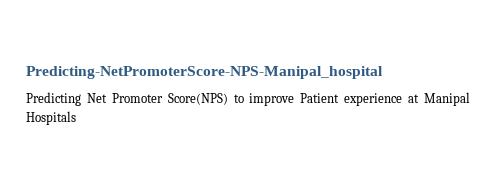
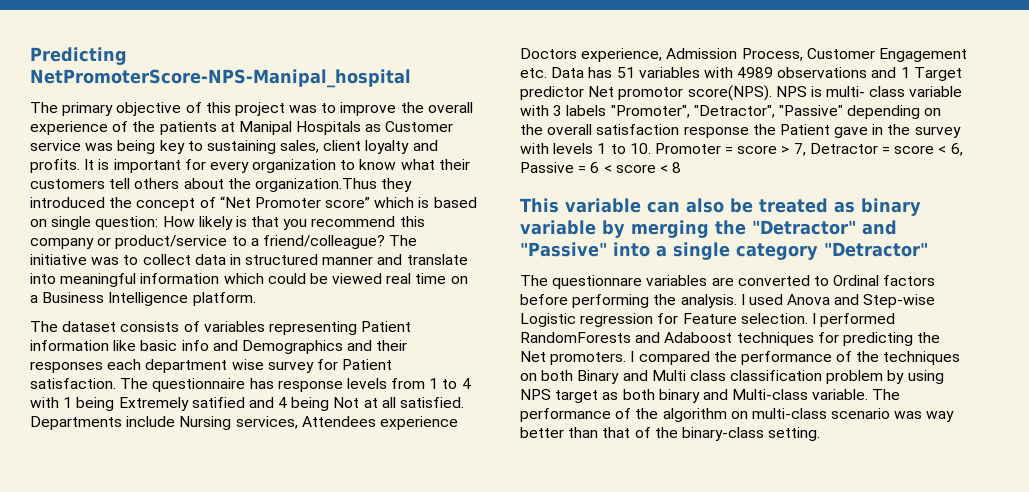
[26,66,383,79] [26,92,471,106] [26,111,76,125] Predicting-NetPromoterScore-NPS-Manipal_hospital // Predicting Net Promoter Score(NPS) to improve Patient experience at Manipal Hospitals -> [30,47,127,65] [30,69,411,88] [30,102,473,116] [30,121,454,135] [30,140,438,154] [30,159,470,173] [30,178,413,192] [30,196,477,211] [30,216,425,230] [30,235,418,249] [30,254,468,265] [30,273,468,287] [30,292,256,306] [30,321,412,335] [30,340,408,354] [30,359,393,373] [30,378,471,392] [30,397,465,411] [30,416,458,430] [520,48,967,62] [520,67,962,81] [520,85,963,101] [520,105,942,119] [520,124,961,138] [520,143,963,156] [520,162,682,173] [520,198,921,216] [520,220,897,238] [520,242,928,260] [520,275,936,289] [520,294,936,308] [520,313,896,327] [520,332,941,346] [520,351,961,365] [520,370,944,384] [520,389,901,403] [520,408,955,422] [520,427,821,441] Predicting NetPromoterScore-NPS-Manipal_hospital // The primary objective of this project was to improve the overall experience of the patients at Manipal Hospitals as Customer service was being key to sustaining sales, client loyalty and profits. It is important for every organization to know what their customers tell others about the organization.Thus they introduced the concept of “Net Promoter score” which is based on single question: How likely is that you recommend this company or product/service to a friend/colleague? The initiative was to collect data in structured manner and translate into meaningful information which could be viewed real time on a Business Intelligence platform. // The dataset consists of variables representing Patient information like basic info and Demographics and their responses each department wise survey for Patient satisfaction. The questionnaire has response levels from 1 to 4 with 1 being Extremely satified and 4 being Not at all satisfied. Departments include Nursing services, Attendees experience Doctors experience, Admission Process, Customer Engagement etc. Data has 51 variables with 4989 observations and 1 Target predictor Net promotor score(NPS). NPS is multi- class variable with 3 labels "Promoter", "Detractor", "Passive" depending on the overall satisfaction response the Patient gave in the survey with levels 1 to 10. Promoter = score > 7, Detractor = score < 6, Passive = 6 < score < 8 // This variable can also be treated as binary variable by merging the "Detractor" and "Passive" into a single category "Detractor" // The questionnare variables are converted to Ordinal factors before performing the analysis. I used Anova and Step-wise Logistic regression for Feature selection. I performed RandomForests and Adaboost techniques for predicting the Net promoters. I compared the performance of the techniques on both Binary and Multi class classification problem by using NPS target as both binary and Multi-class variable. The performance of the algorithm on multi-class scenario was way better than that of the binary-class setting.

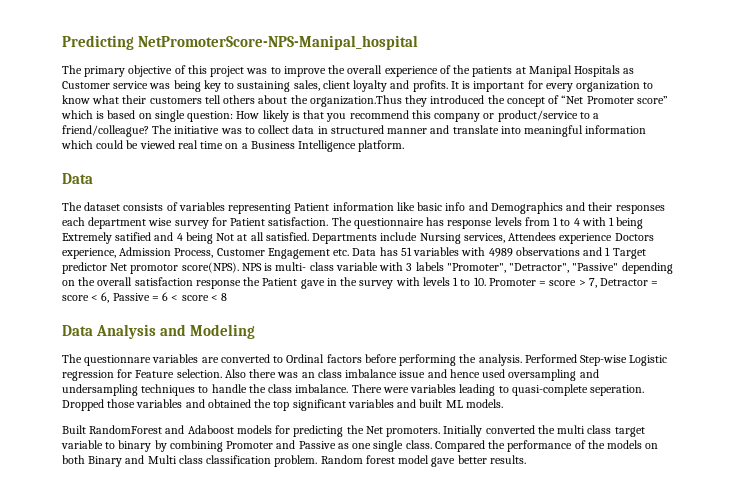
(256, 299) none -> [62,173,93,184] // Data
[520,198,921,216] [520,220,897,238] [520,242,928,260] This variable can also be treated as binary variable by merging the "Detractor" and "Passive" into a single category "Detractor" -> [62,324,256,339] Data Analysis and Modeling
[740,294,860,305] I used Anova and -> [524,354,577,363] Performed
[811,313,896,327] [520,332,631,343] I performed RandomForests -> [224,369,599,381] [62,384,645,396] [62,399,503,411] [62,425,163,434] Also there was an class imbalance issue and hence used oversampling and undersampling techniques to handle the class imbalance. There were variables leading to quasi-complete seperation. Dropped those variables and obtained the top significant variables and built ML models. // Built RandomForest
[736,332,814,346] techniques -> [236,425,272,434] models
[630,351,710,365] I compared -> [443,425,645,437] [61,440,485,452] Initially converted the multi class target variable to binary by combining Promoter and Passive as one single class. Compared
[883,351,961,365] techniques -> [607,440,643,449] models
[826,370,944,384] [520,389,901,403] [520,408,955,422] [520,427,821,441] problem by using NPS target as both binary and Multi-class variable. The performance of the algorithm on multi-class scenario was way better than that of the binary-class setting. -> [274,455,526,467] problem. Random forest model gave better results.

